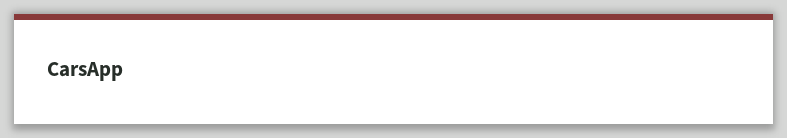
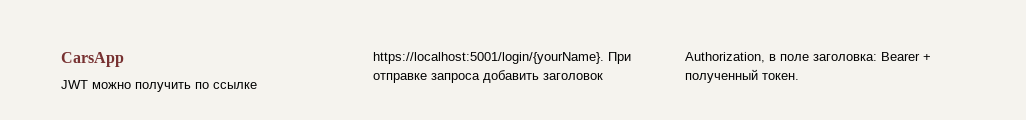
(123, 71) none -> [61,80,257,92] [373,52,631,64] [373,70,603,83] [685,52,931,63] [685,69,799,83] // JWT можно получить по ссылке https://localhost:5001/login/{yourName}. При отправке запроса добавить заголовок Authorization, в поле заголовка: Bearer + полученный токен.

